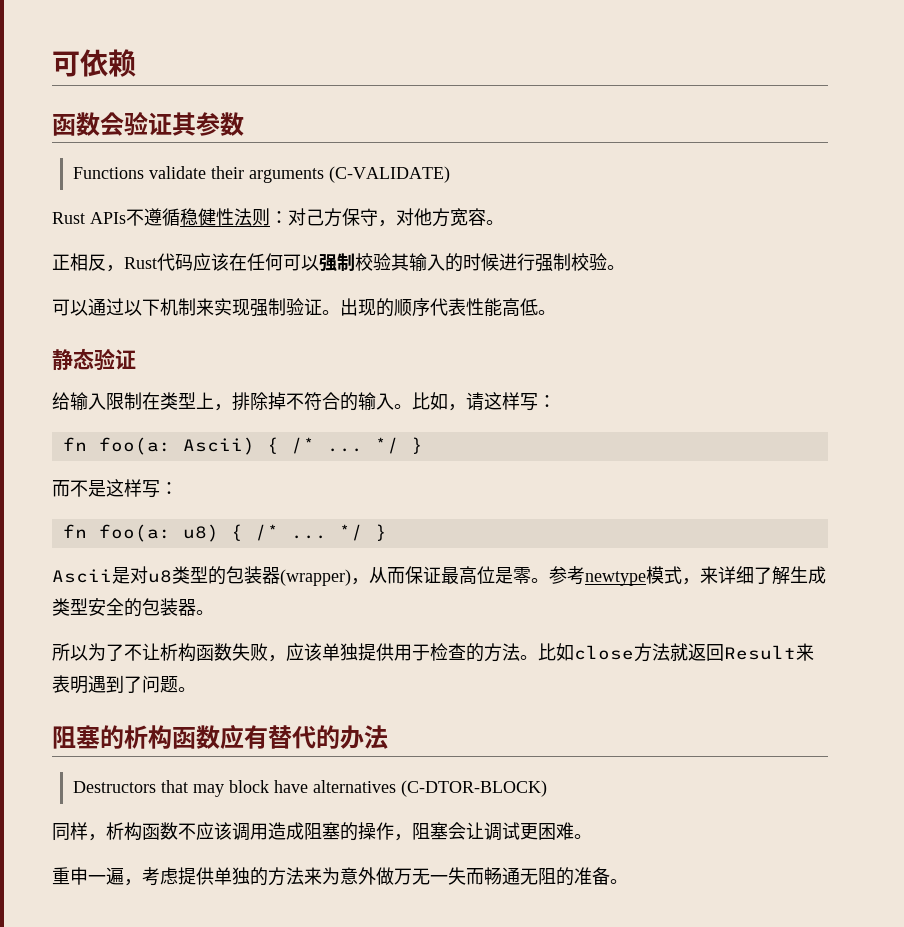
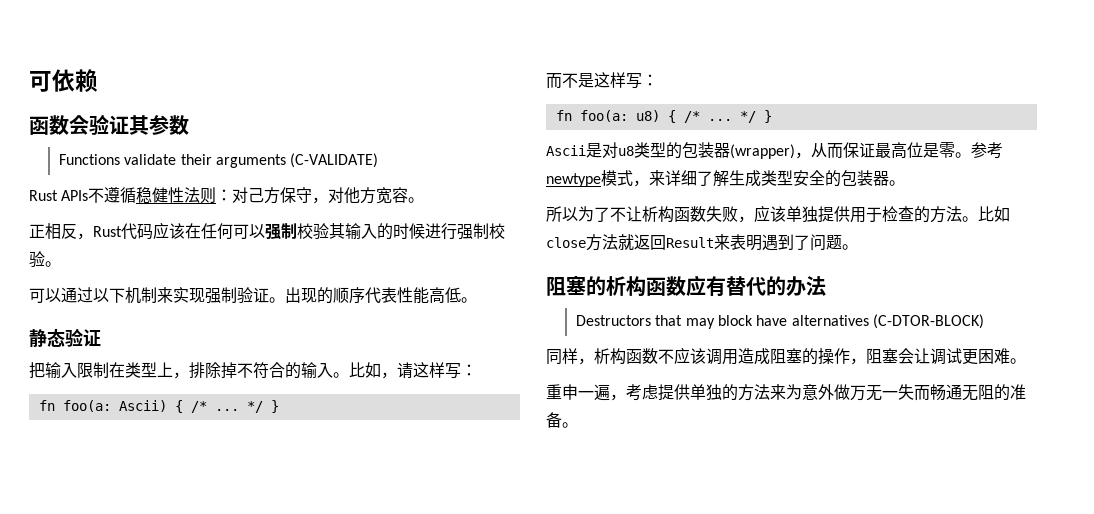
[52,392,70,410] 给 -> [29,362,45,379] 把

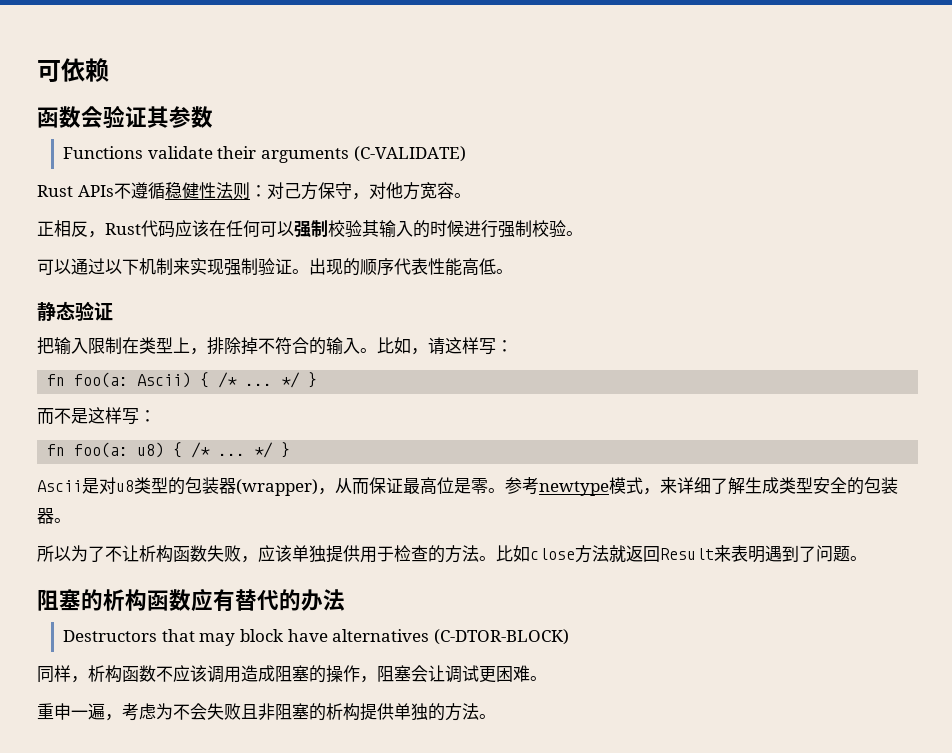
[658,384,1026,401] [546,412,562,428] 提供单独的方法来为意外做万无一失而畅通无阻的准备 -> [156,703,479,721] 为不会失败且非阻塞的析构提供单独的方法

